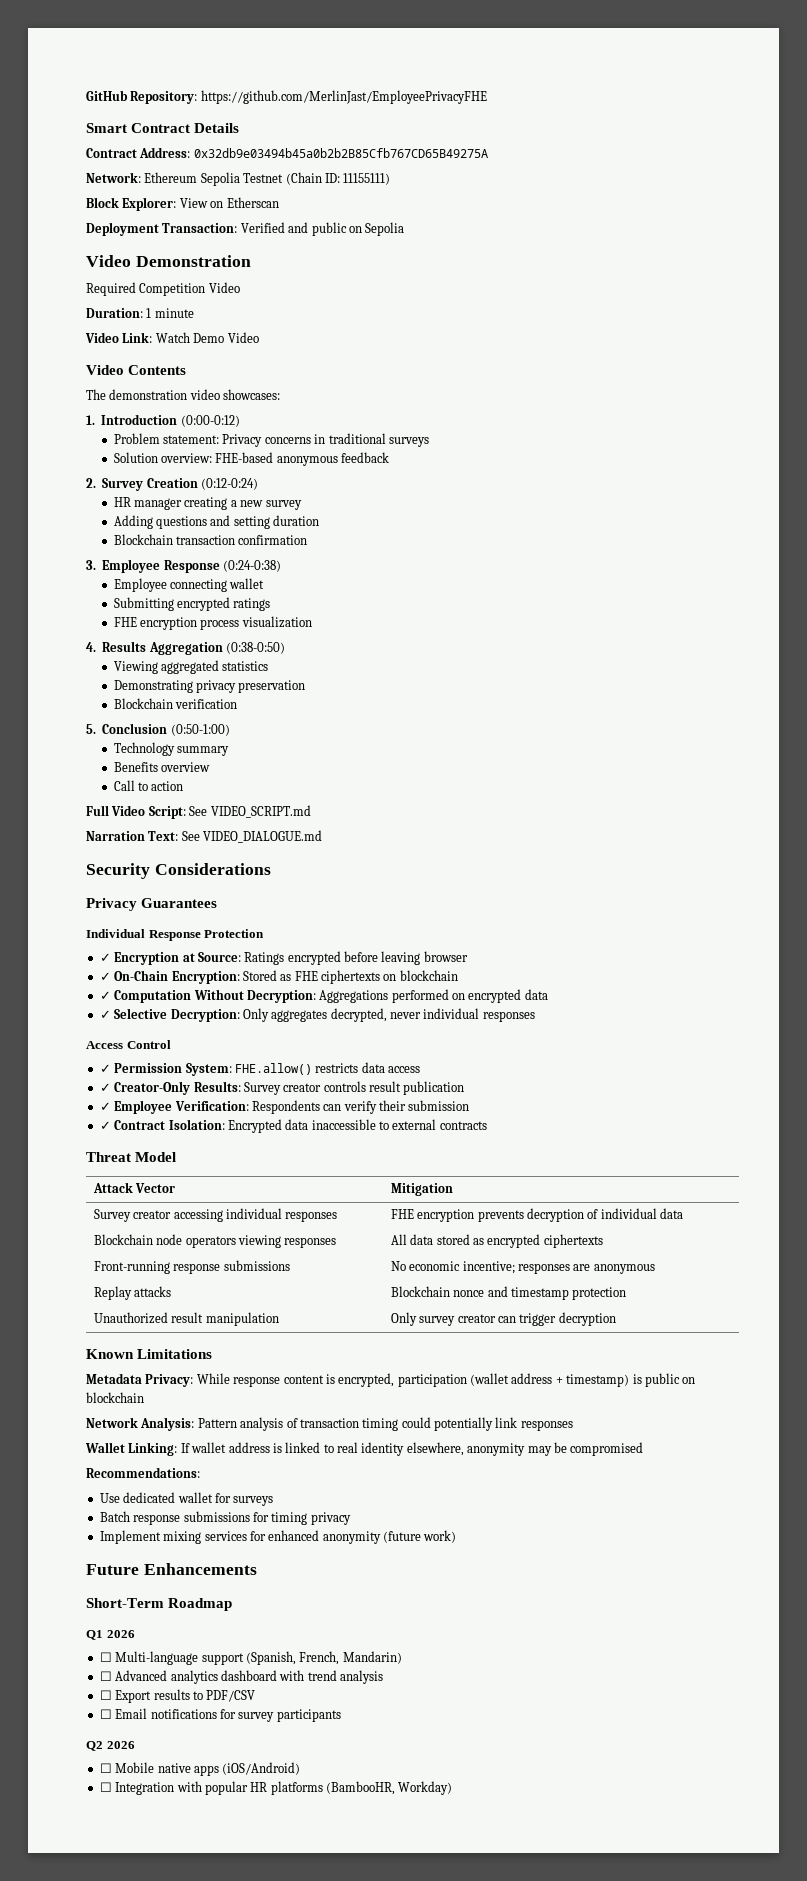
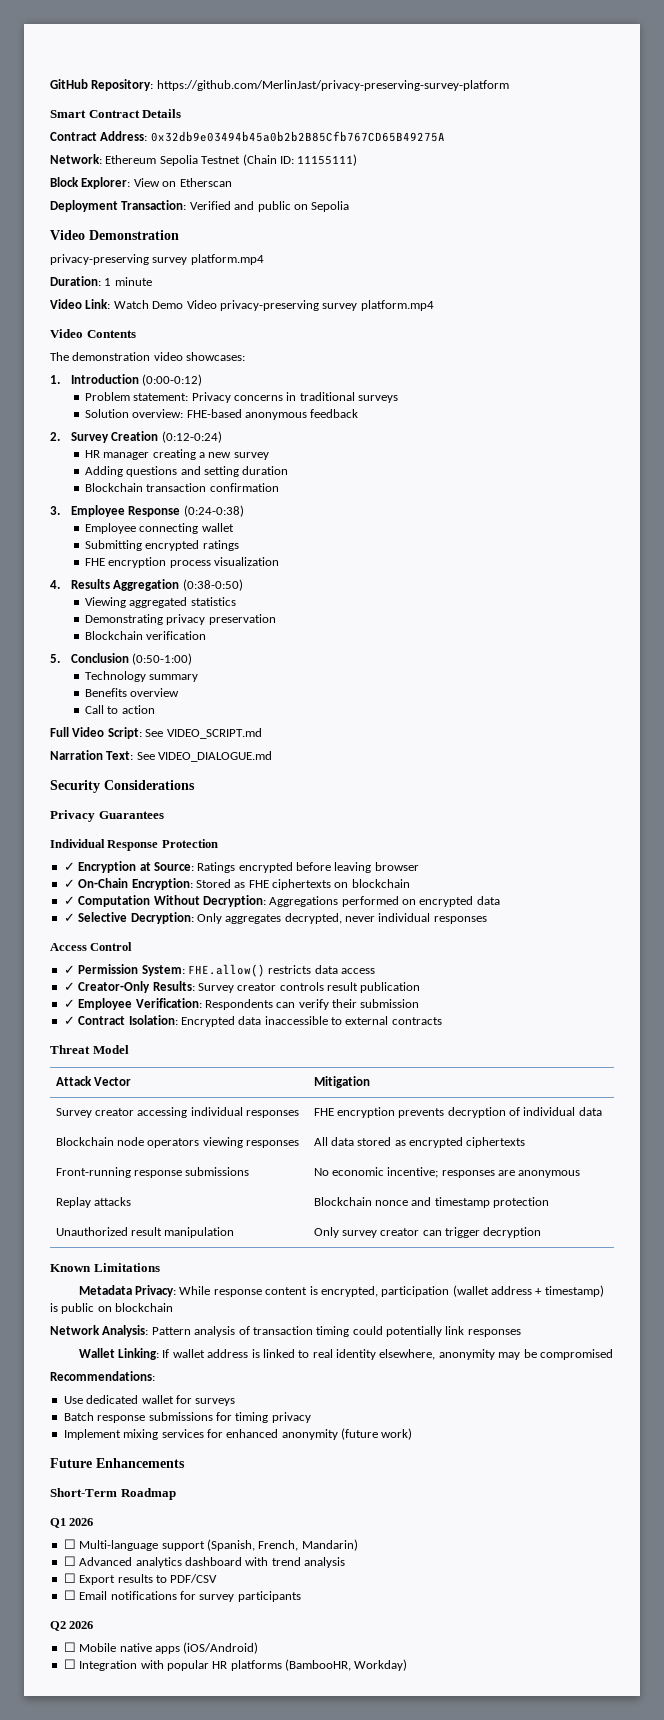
[200,90,487,104] https://github.com/MerlinJast/EmployeePrivacyFHE -> [156,80,509,91] https://github.com/MerlinJast/privacy-preserving-survey-platform
[86,282,240,296] Required Competition Video -> [50,254,264,265] privacy-preserving survey platform.mp4
(259, 337) none -> [219,300,434,311] privacy-preserving survey platform.mp4

